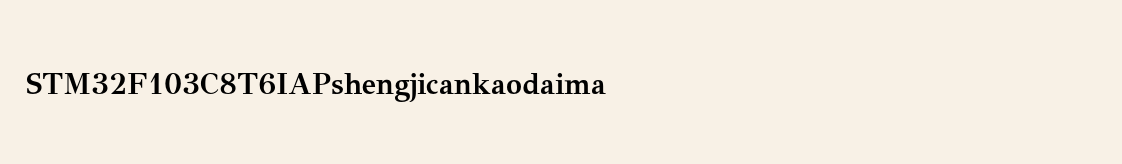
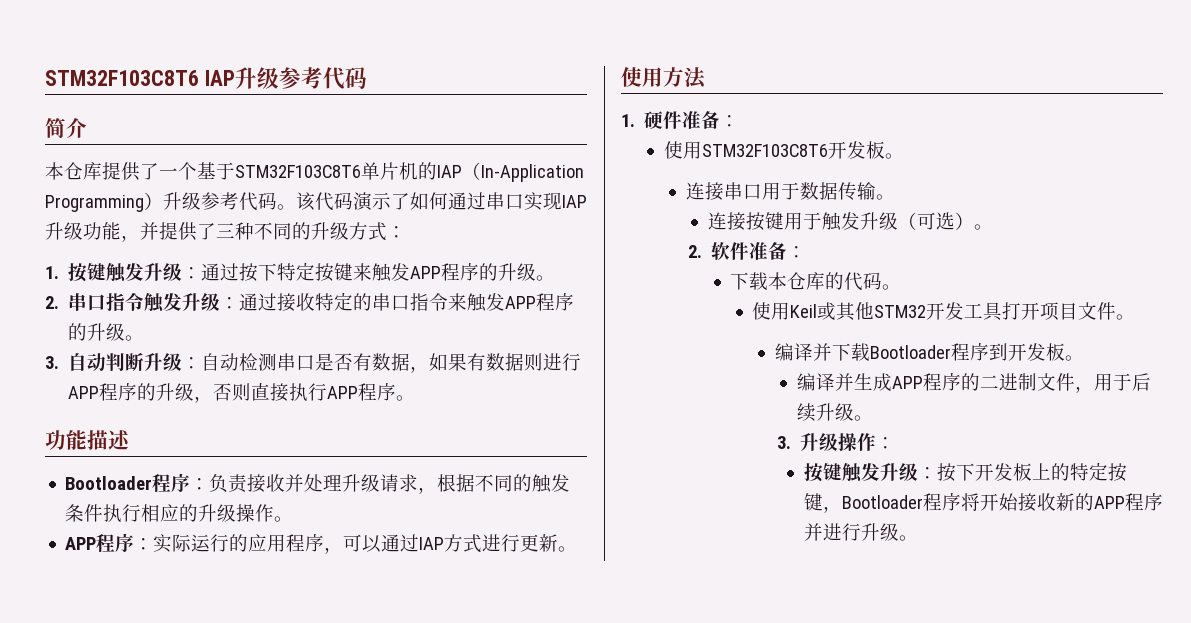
[26,72,606,102] STM32F103C8T6IAPshengjicankaodaima -> [45,67,367,90] [45,118,87,138] [45,162,584,182] [45,192,587,212] [45,222,406,242] [45,262,556,283] [45,292,575,313] [68,323,145,341] [45,352,582,373] [68,383,416,403] [45,430,130,450] [65,473,571,494] [65,504,294,523] [65,533,578,554] [621,67,707,89] [621,111,740,129] [663,141,904,159] [685,182,895,201] [708,212,994,231] [687,242,806,260] [730,272,902,291] [752,302,1136,321] [774,343,1084,361] [796,373,1151,393] [796,403,873,422] [776,433,895,451] [803,462,1127,483] [803,493,1163,513] [803,523,918,541] STM32F103C8T6 IAP升级参考代码 // 简介 // 本仓库提供了一个基于STM32F103C8T6单片机的IAP（In-Application Programming）升级参考代码。该代码演示了如何通过串口实现IAP升级功能，并提供了三种不同的升级方式： // 1.按键触发升级：通过按下特定按键来触发APP程序的升级。 // 2.串口指令触发升级：通过接收特定的串口指令来触发APP程序的升级。 // 3.自动判断升级：自动检测串口是否有数据，如果有数据则进行APP程序的升级，否则直接执行APP程序。 // 功能描述 // Bootloader程序：负责接收并处理升级请求，根据不同的触发条件执行相应的升级操作。 // APP程序：实际运行的应用程序，可以通过IAP方式进行更新。 // 使用方法 // 1.硬件准备： // 使用STM32F103C8T6开发板。 // 连接串口用于数据传输。 // 连接按键用于触发升级（可选）。 // 2.软件准备： // 下载本仓库的代码。 // 使用Keil或其他STM32开发工具打开项目文件。 // 编译并下载Bootloader程序到开发板。 // 编译并生成APP程序的二进制文件，用于后续升级。 // 3.升级操作： // 按键触发升级：按下开发板上的特定按键，Bootloader程序将开始接收新的APP程序并进行升级。

